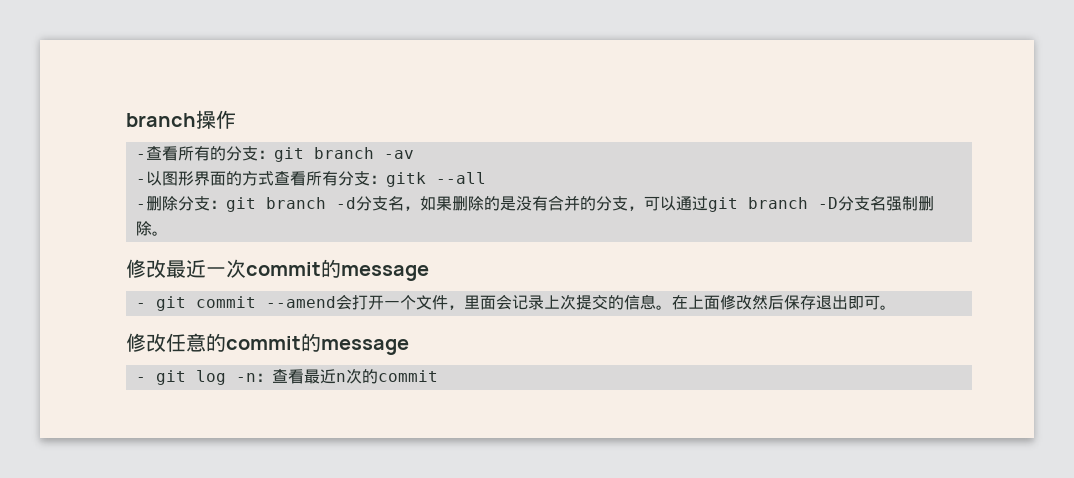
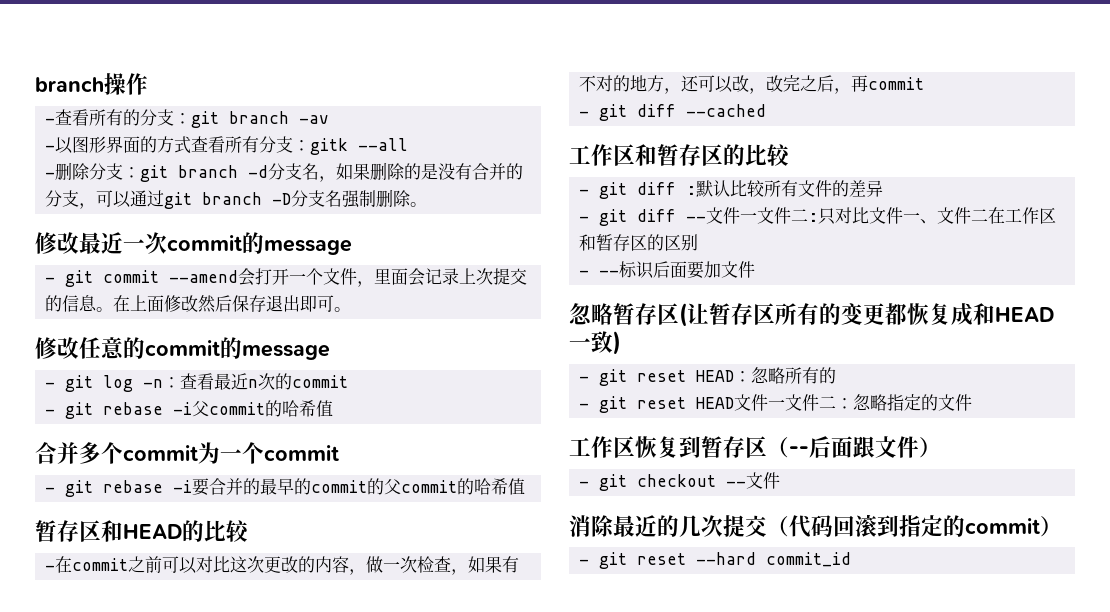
(438, 376) none -> [45,400,334,419] [35,442,339,464] [45,478,526,497] [35,520,249,542] [45,556,520,575] [579,75,925,94] [579,104,767,121] [569,144,790,166] [579,180,884,199] [579,207,1057,226] [579,234,699,251] [579,261,756,279] [569,303,1054,327] [569,331,621,355] [579,367,837,386] [579,394,973,413] [569,436,941,458] [579,472,781,491] [569,514,1062,538] [579,552,852,569] // - git rebase -i父commit的哈希值 // 合并多个commit为一个commit // - git rebase -i要合并的最早的commit的父commit的哈希值 // 暂存区和HEAD的比较 // -在commit之前可以对比这次更改的内容，做一次检查，如果有不对的地方，还可以改，改完之后，再commit // - git diff --cached // 工作区和暂存区的比较 // - git diff :默认比较所有文件的差异 // - git diff --文件一文件二:只对比文件一、文件二在工作区和暂存区的区别 // - --标识后面要加文件 // 忽略暂存区(让暂存区所有的变更都恢复成和HEAD一致) // - git reset HEAD：忽略所有的 // - git reset HEAD文件一文件二：忽略指定的文件 // 工作区恢复到暂存区（--后面跟文件） // - git checkout --文件 // 消除最近的几次提交（代码回滚到指定的commit） // - git reset --hard commit_id

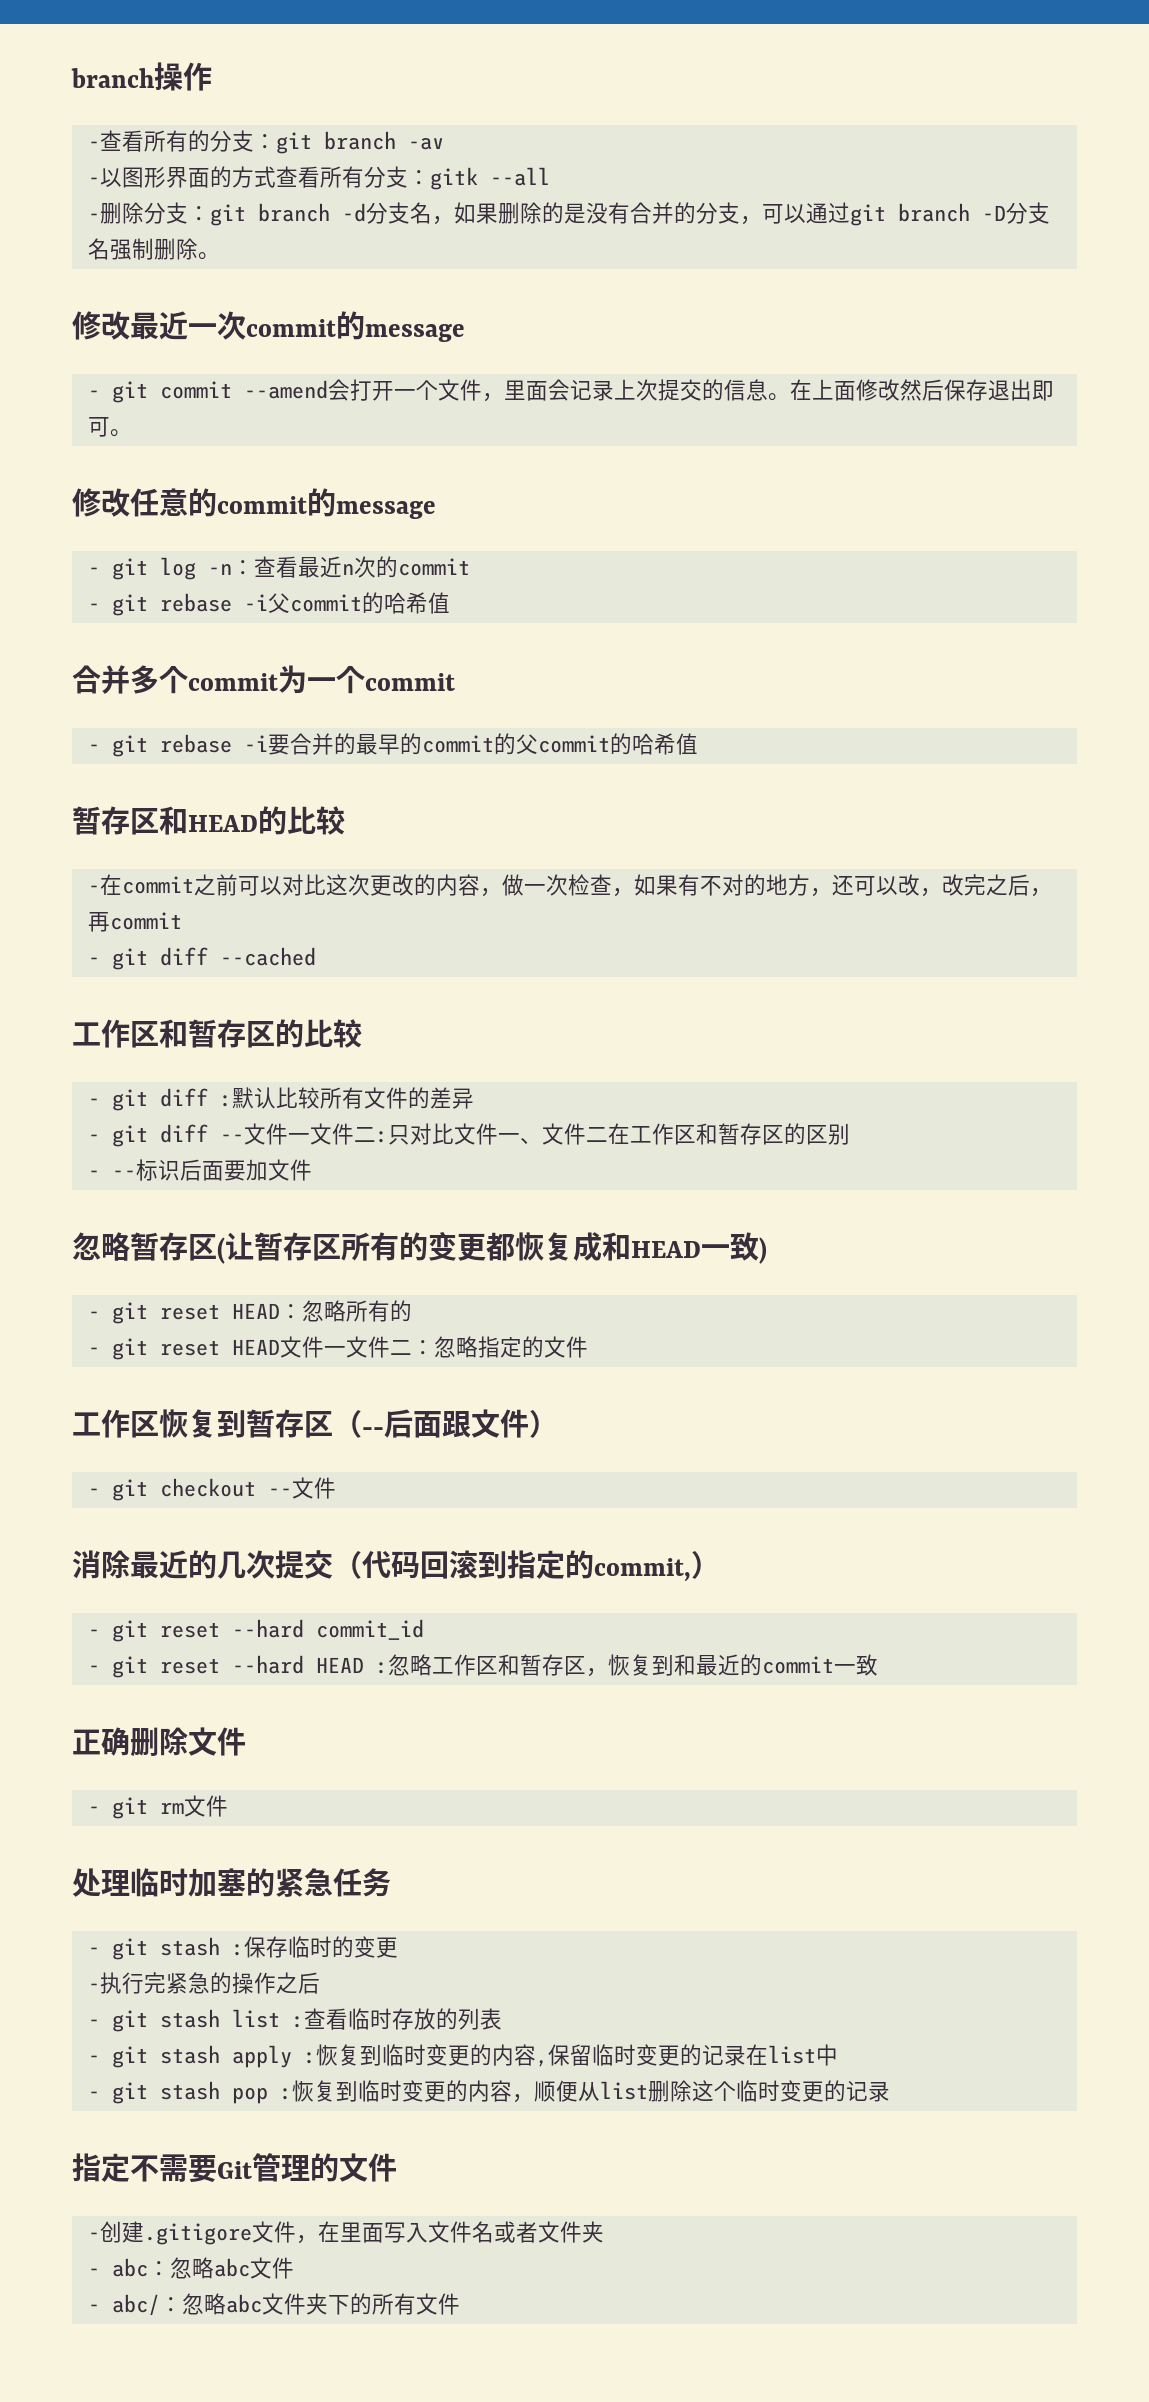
[965,518,1040,534] commit -> [594,1558,691,1582] commit,
(852, 559) none -> [87,1654,878,1678] [72,1727,246,1757] [87,1795,228,1819] [72,1868,391,1897] [87,1936,398,1960] [87,1972,320,1994] [87,2008,502,2032] [87,2044,838,2068] [87,2080,890,2104] [72,2153,397,2183] [87,2221,604,2245] [87,2257,294,2279] [87,2293,460,2316] // - git reset --hard HEAD :忽略工作区和暂存区，恢复到和最近的commit一致 // 正确删除文件 // - git rm文件 // 处理临时加塞的紧急任务 // - git stash :保存临时的变更 // -执行完紧急的操作之后 // - git stash list :查看临时存放的列表 // - git stash apply :恢复到临时变更的内容,保留临时变更的记录在list中 // - git stash pop :恢复到临时变更的内容，顺便从list删除这个临时变更的记录 // 指定不需要Git管理的文件 // -创建.gitigore文件，在里面写入文件名或者文件夹 // - abc：忽略abc文件 // - abc/：忽略abc文件夹下的所有文件

